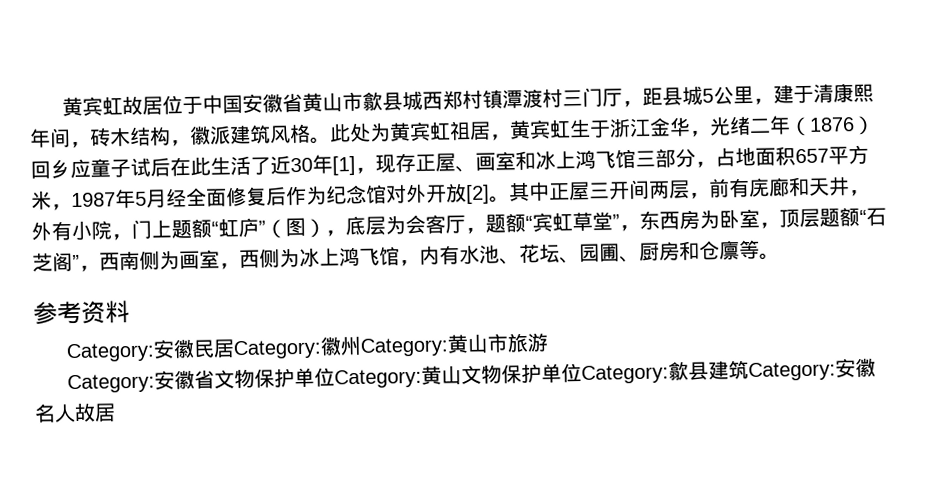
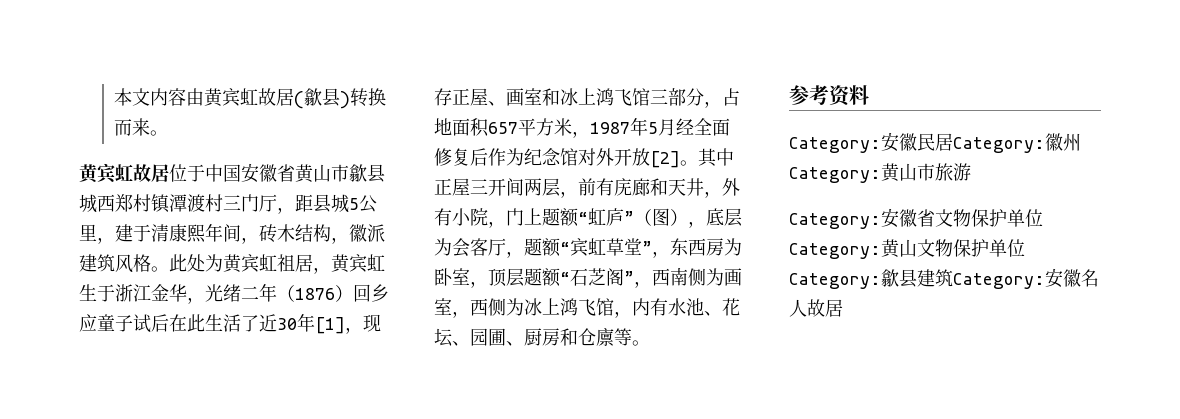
(62, 106) none -> [114,88,387,109] [114,118,169,136] 本文内容由黄宾虹故居(歙县)转换而来。 //

